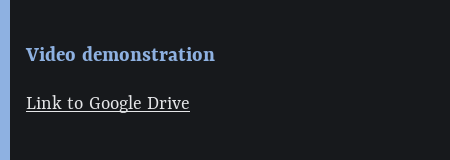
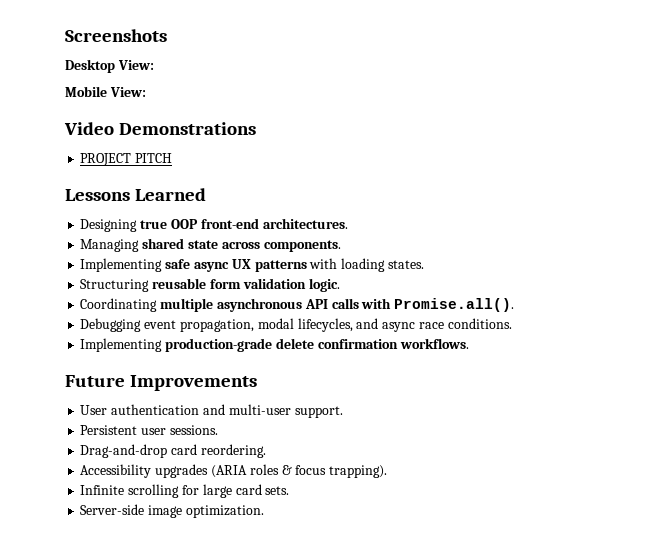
[25,46,215,61] [26,95,190,113] Video demonstration // Link to Google Drive -> [65,29,167,42] [65,59,154,73] [65,86,146,97] [64,122,257,135] [80,153,173,166] [65,188,207,201] [80,218,348,232] [80,238,341,252] [80,258,424,272] [80,278,340,292] [80,298,515,312] [80,318,512,332] [80,338,469,352] [65,375,258,391] [80,404,343,418] [80,425,218,435] [80,444,266,458] [80,464,388,478] [80,484,290,498] [80,504,264,518] Screenshots // Desktop View: // Mobile View: // Video Demonstrations // PROJECT PITCH // Lessons Learned // Designing true OOP front-end architectures. // Managing shared state across components. // Implementing safe async UX patterns with loading states. // Structuring reusable form validation logic. // Coordinating multiple asynchronous API calls with Promise.all(). // Debugging event propagation, modal lifecycles, and async race conditions. // Implementing production-grade delete confirmation workflows. // Future Improvements // User authentication and multi-user support. // Persistent user sessions. // Drag-and-drop card reordering. // Accessibility upgrades (ARIA roles & focus trapping). // Infinite scrolling for large card sets. // Server-side image optimization.

